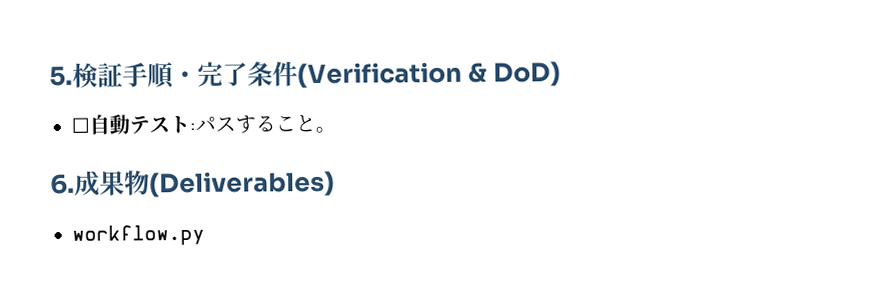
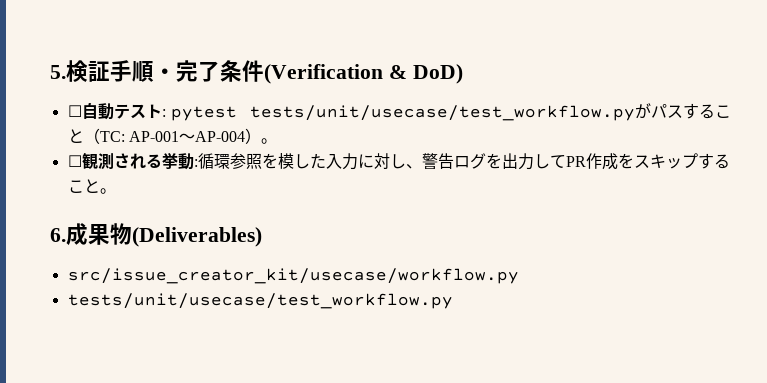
(196, 127) none -> [170,103,651,121] pytest tests/unit/usecase/test_workflow.pyが
(316, 123) none -> [83,128,277,144] [67,153,730,170] [67,179,100,193] （TC: AP-001〜AP-004）。 // ☐観測される挙動:循環参照を模した入力に対し、警告ログを出力してPR作成をスキップすること
[72,224,205,246] workflow.py -> [67,268,519,284] [67,293,453,309] src/issue_creator_kit/usecase/workflow.py // tests/unit/usecase/test_workflow.py

